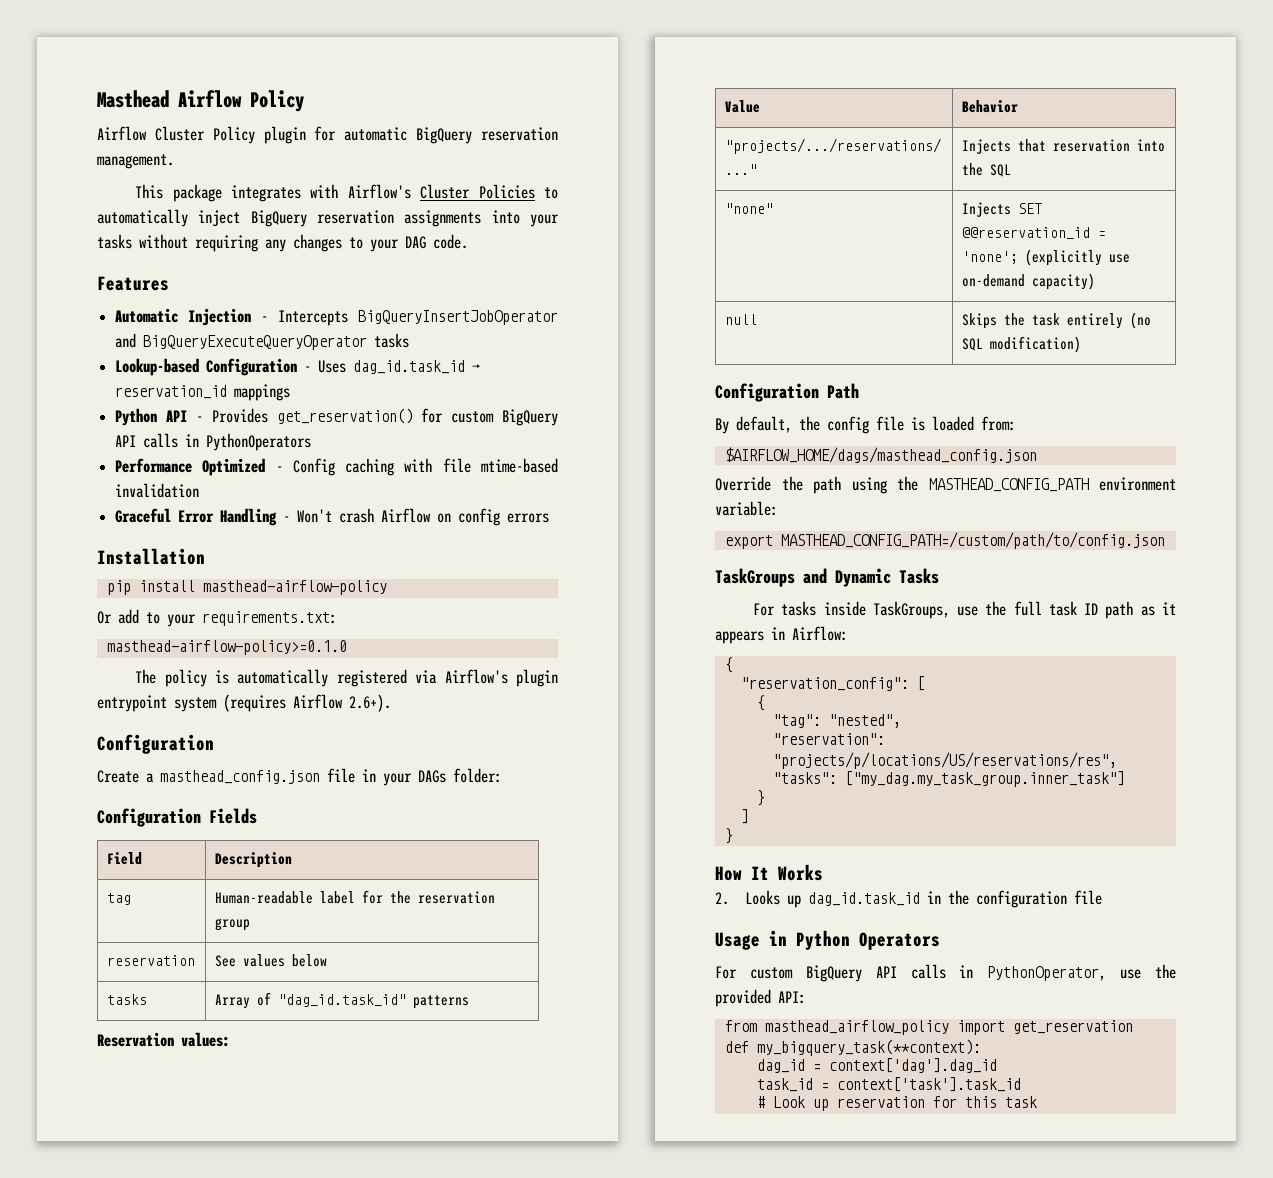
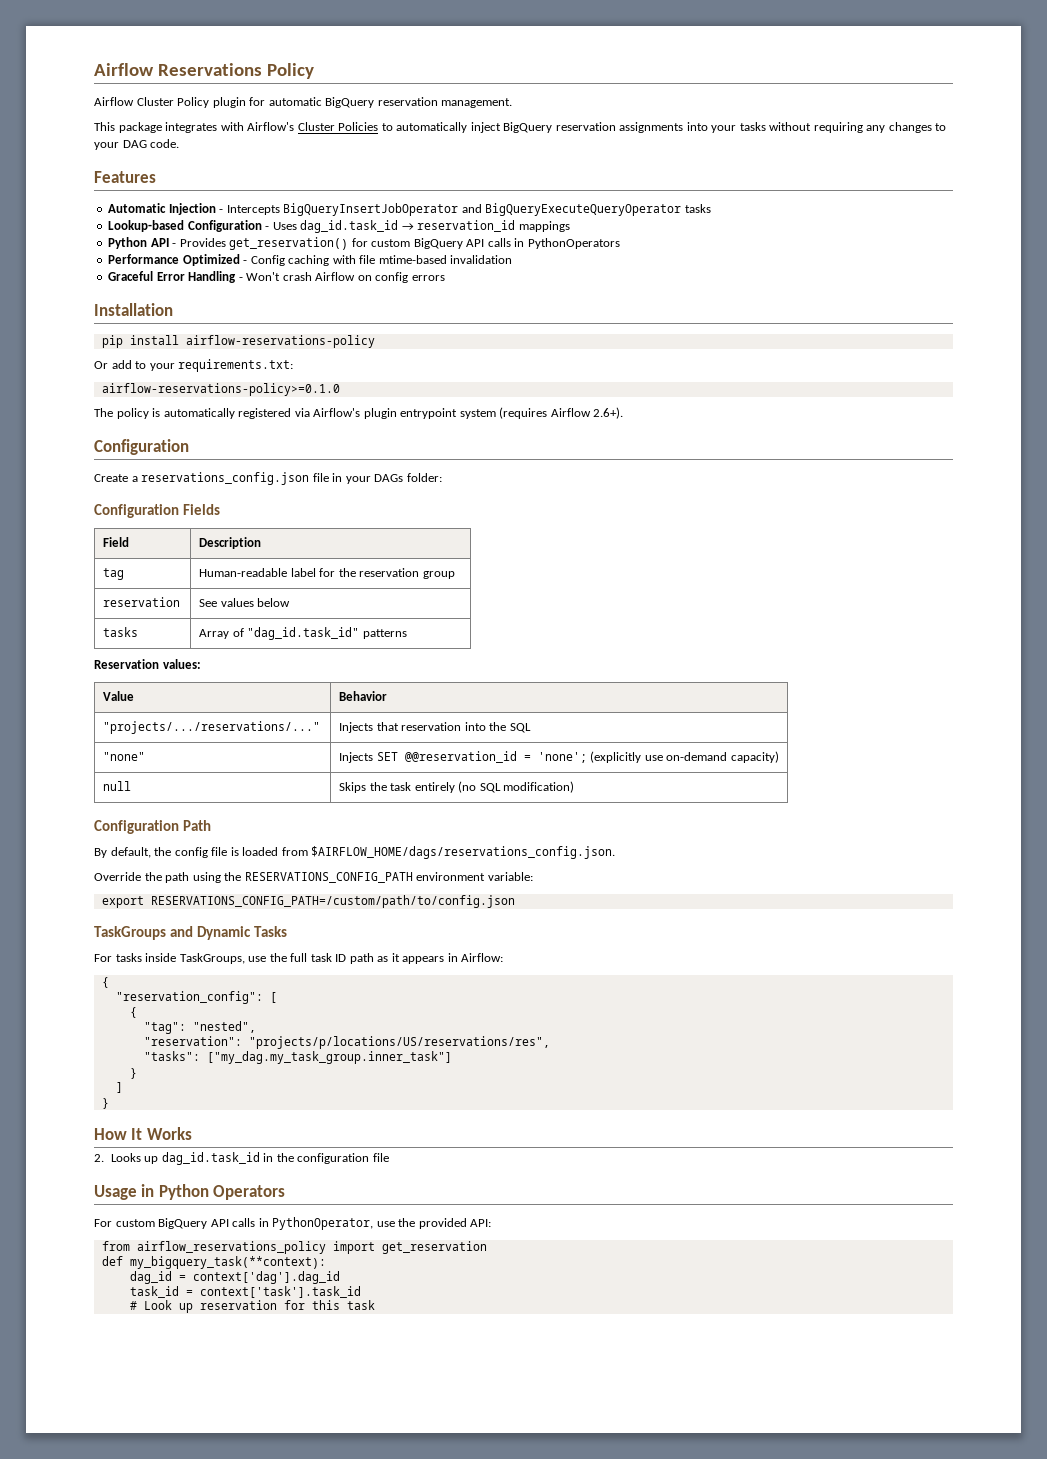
[97,90,242,108] Masthead Airflow -> [94,63,262,76] Airflow Reservations
[202,580,387,595] masthead-airflow-policy -> [185,335,375,348] airflow-reservations-policy
[106,640,347,655] masthead-airflow-policy>=0.1.0 -> [101,383,340,396] airflow-reservations-policy>=0.1.0
[160,770,320,784] masthead_config.json -> [141,472,310,485] reservations_config.json
[981,416,1016,431] [724,447,1037,463] from: // $AIRFLOW_HOME/dags/masthead_config.json -> [281,846,616,859] from $AIRFLOW_HOME/dags/reservations_config.json.
[928,478,1089,492] MASTHEAD_CONFIG_PATH -> [244,872,413,883] RESERVATIONS_CONFIG_PATH
[780,532,1165,549] MASTHEAD_CONFIG_PATH=/custom/path/to/config.json -> [150,895,515,908] RESERVATIONS_CONFIG_PATH=/custom/path/to/config.json
[764,1020,949,1035] masthead_airflow_policy -> [136,1241,326,1254] airflow_reservations_policy

